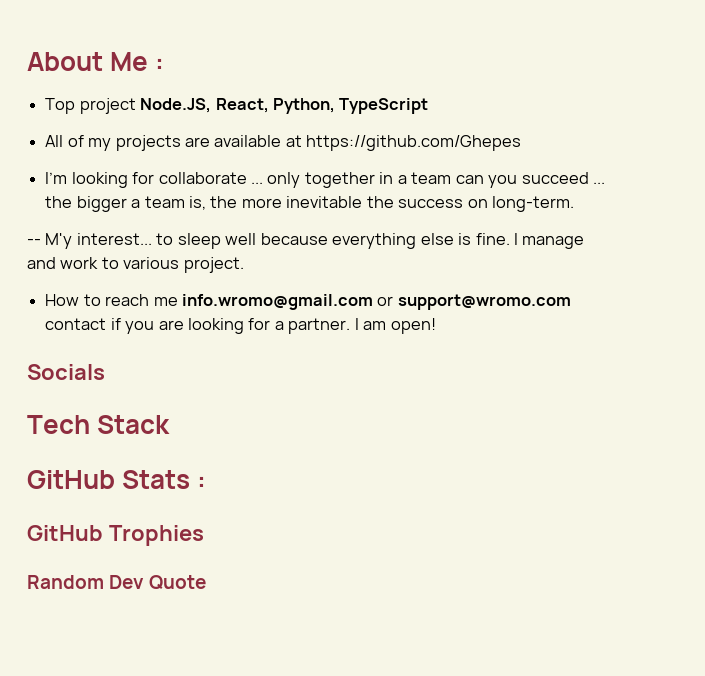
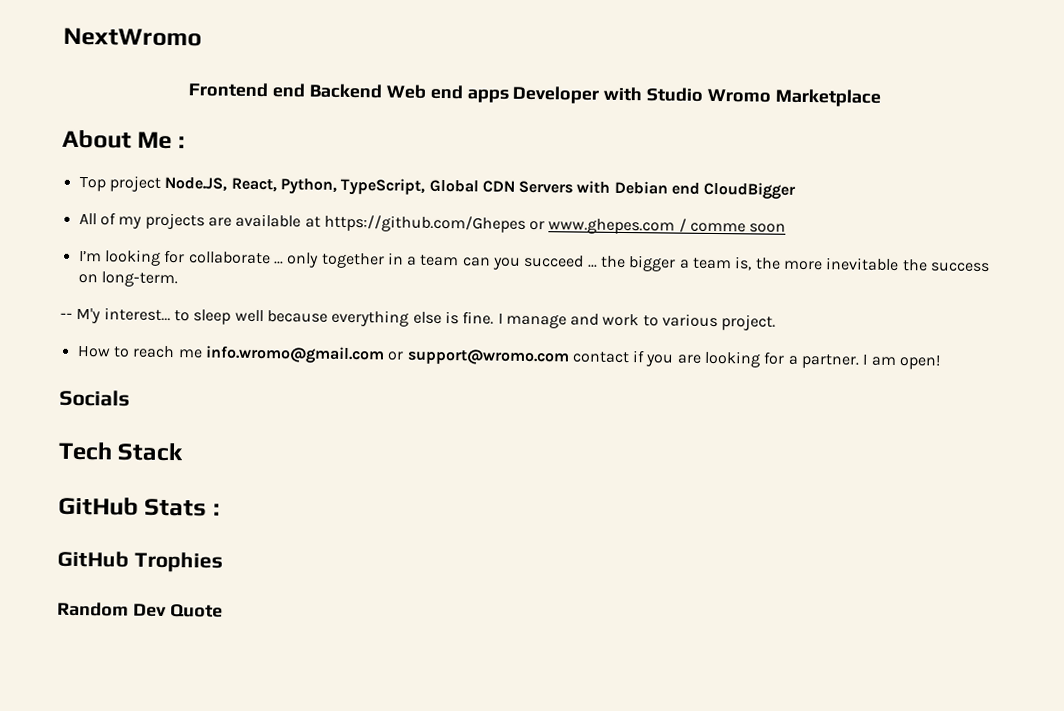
(27, 61) none -> [63,27,202,47] [188,82,881,107] NextWromo // Frontend end Backend Web end apps Developer with Studio Wromo Marketplace //
[339,98,429,114] TypeScript -> [340,177,797,200] TypeScript, Global CDN Servers with Debian end CloudBigger
(522, 143) none -> [529,218,787,235] or www.ghepes.com / comme soon

